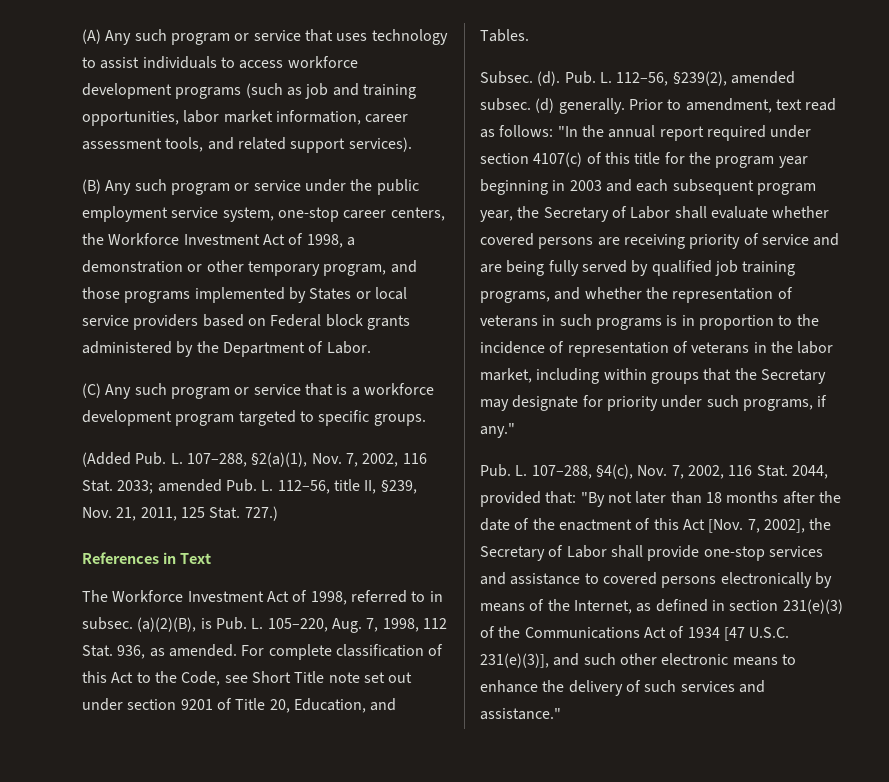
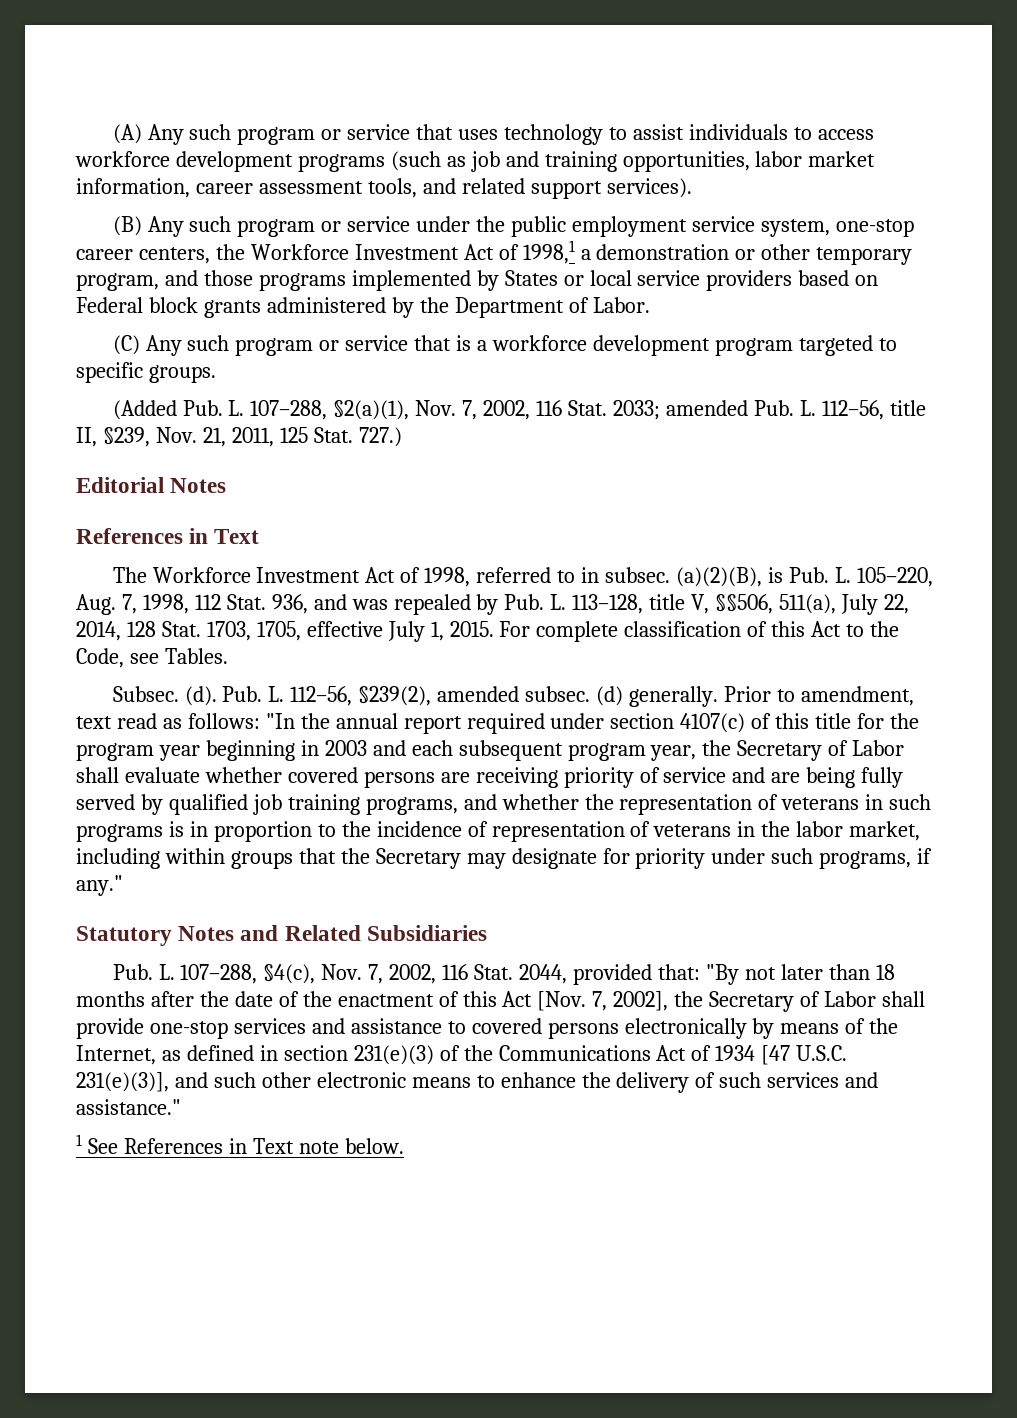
[306,234,343,248] 1998, -> [522,240,575,264] 1998,1
(278, 513) none -> [76,477,227,493] // Editorial Notes
[149,644,237,657] as amended. -> [313,594,909,615] [76,621,494,642] and was repealed by Pub. L. 113–128, title V, §§506, 511(a), July 22, 2014, 128 Stat. 1703, 1705, effective July 1, 2015.
[251,671,413,683] [82,698,397,713] Short Title note set out under section 9201 of Title 20, Education, and -> (159, 658) none
(515, 430) none -> [76,925,487,946] // Statutory Notes and Related Subsidiaries
(561, 714) none -> [76,1134,404,1154] // 1 See References in Text note below.

